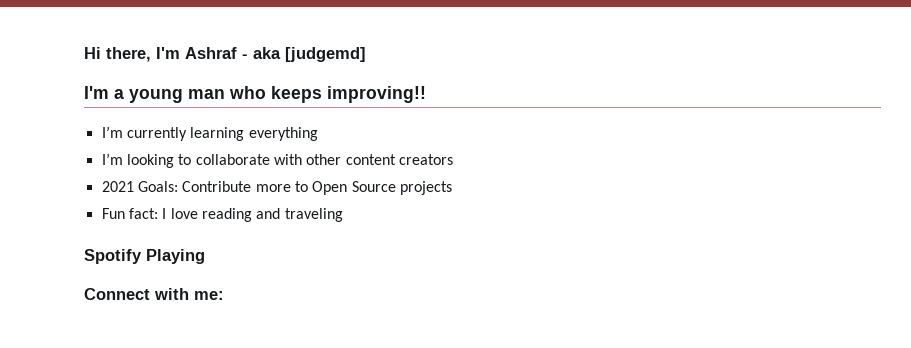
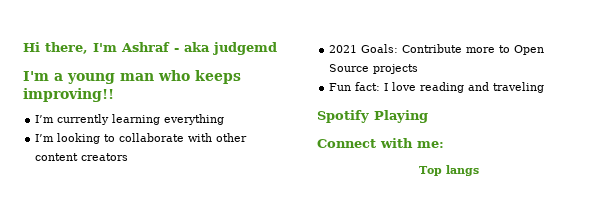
[285,47,366,62] [judgemd] -> [213,42,277,55] judgemd
(224, 295) none -> [418,165,479,176] // Top langs

